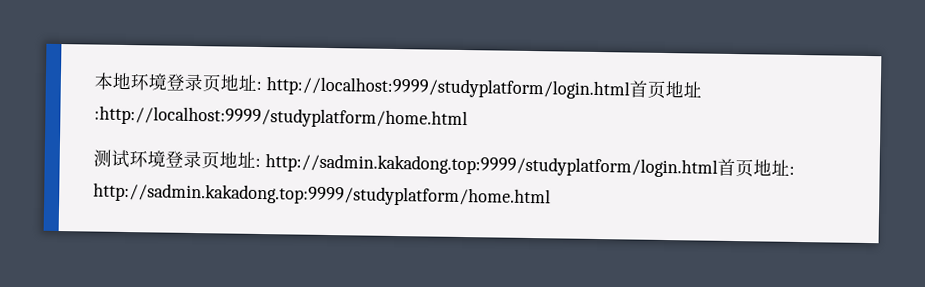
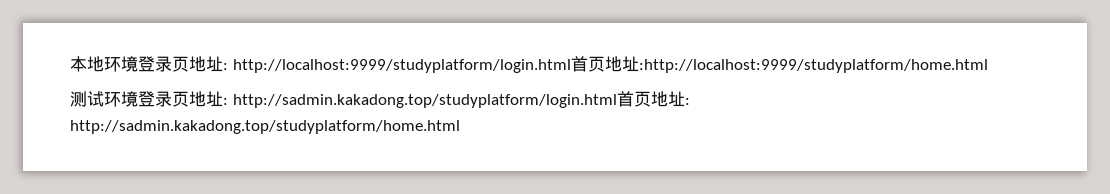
[264,153,718,178] http://sadmin.kakadong.top:9999/studyplatform/login.html -> [232,94,617,108] http://sadmin.kakadong.top/studyplatform/login.html
[93,182,551,208] http://sadmin.kakadong.top:9999/studyplatform/home.html -> [70,120,460,134] http://sadmin.kakadong.top/studyplatform/home.html

